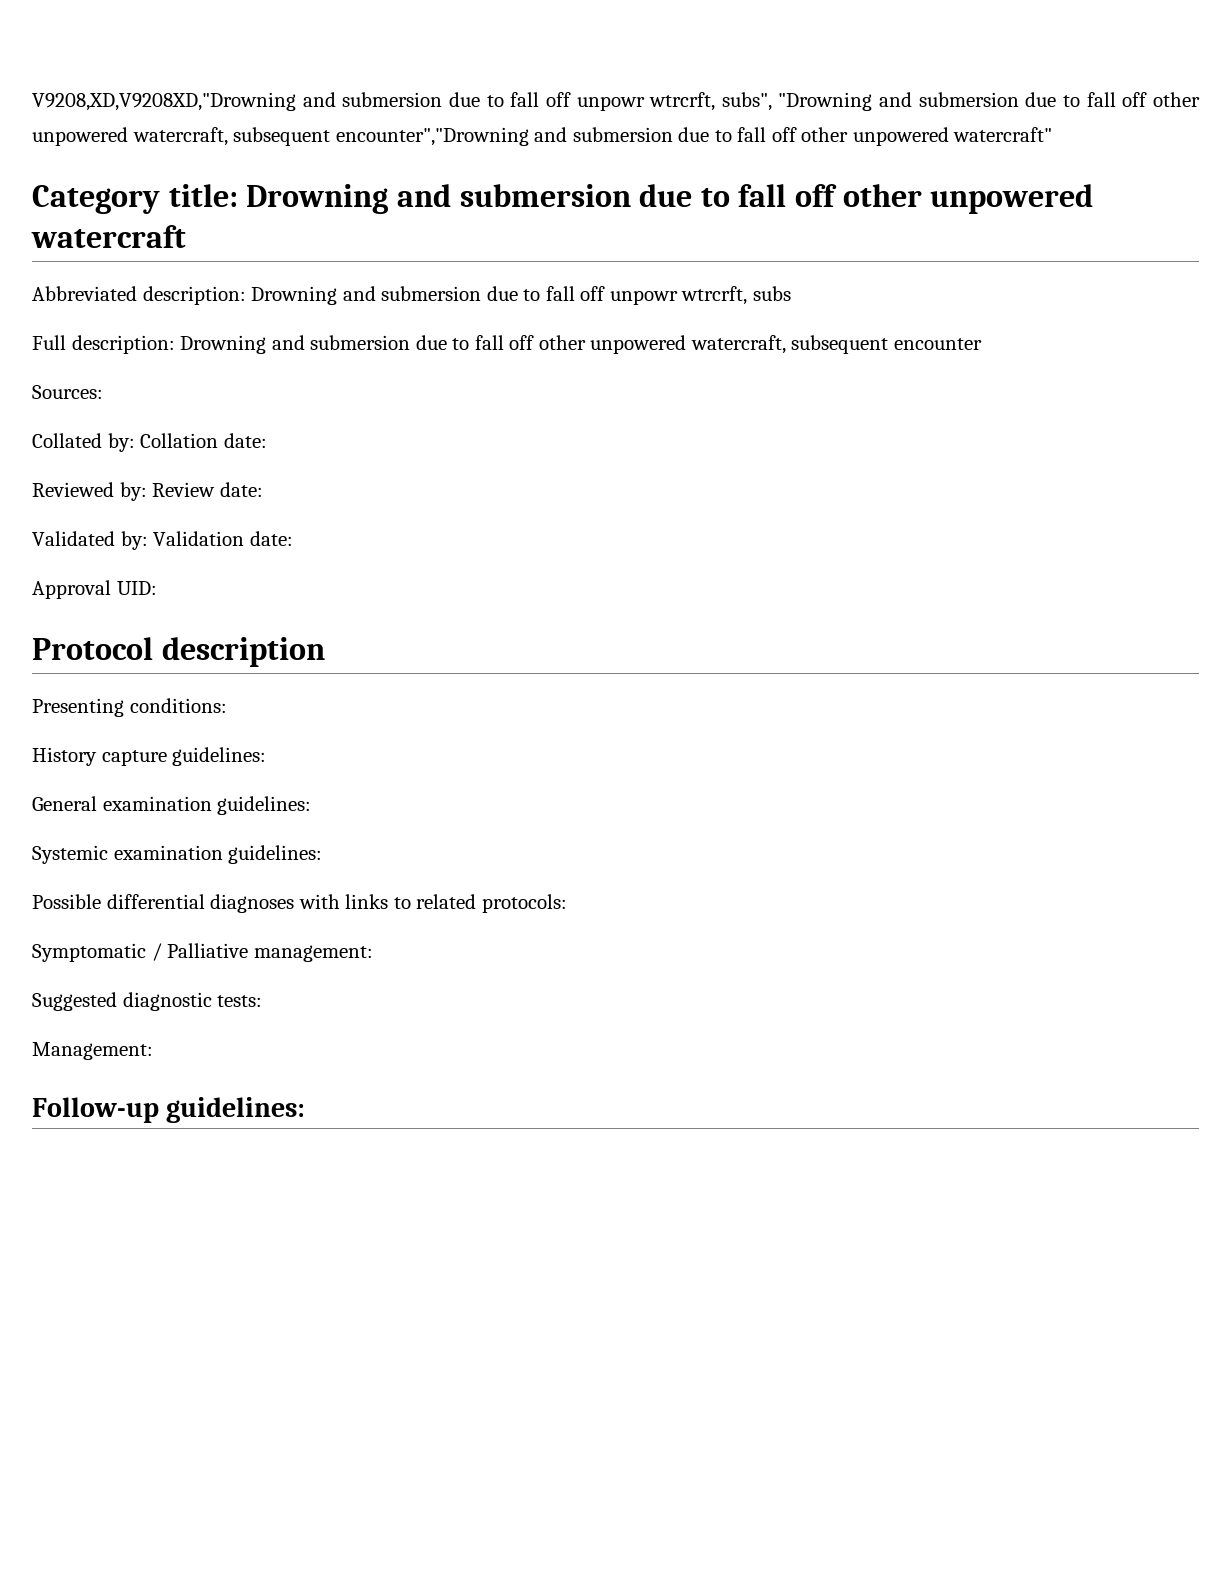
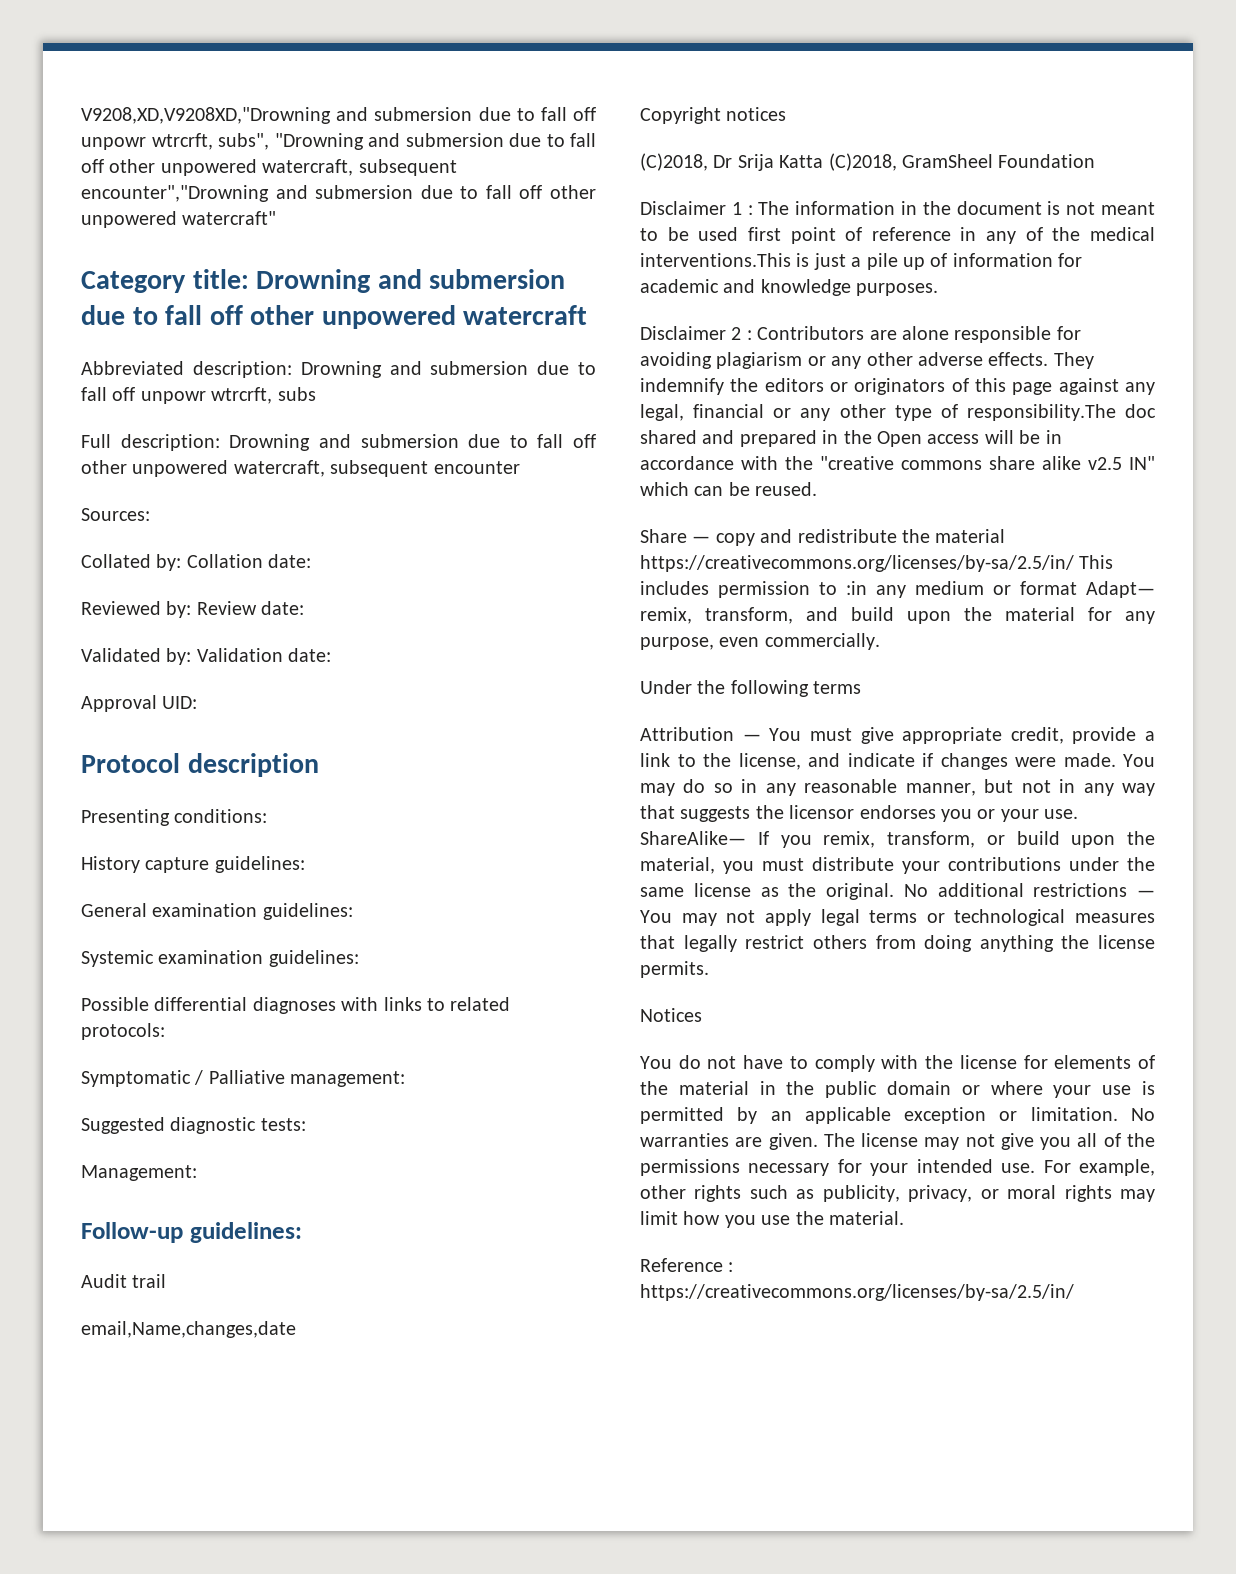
(306, 1110) none -> [81,1274,167,1288] [81,1321,296,1338] [640,107,787,124] [640,153,1096,171] [640,201,1155,215] [640,227,1155,244] [640,253,1083,270] [640,279,939,296] [640,326,1081,343] [640,352,1094,369] [640,378,1155,395] [640,404,1156,421] [640,430,1062,447] [640,456,1155,470] [640,482,818,496] [640,529,1006,546] [640,555,1114,572] [640,581,1155,598] [640,607,1155,624] [640,633,880,650] [640,680,862,697] [640,727,1155,744] [640,753,1155,770] [640,779,1155,796] [640,805,1079,822] [640,831,1155,848] [640,857,1155,874] [640,883,1155,900] [640,909,1155,926] [640,935,1155,952] [640,961,709,978] [640,1008,702,1022] [640,1055,1155,1072] [640,1081,1155,1098] [640,1107,1155,1124] [640,1133,1155,1150] [640,1159,1155,1176] [640,1185,1155,1202] [640,1211,904,1228] [640,1258,734,1272] [640,1284,1074,1301] // Audit trail // email,Name,changes,date // Copyright notices // (C)2018, Dr Srija Katta (C)2018, GramSheel Foundation // Disclaimer 1 : The information in the document is not meant to be used first point of reference in any of the medical interventions.This is just a pile up of information for academic and knowledge purposes. // Disclaimer 2 : Contributors are alone responsible for avoiding plagiarism or any other adverse effects. They indemnify the editors or originators of this page against any legal, financial or any other type of responsibility.The doc shared and prepared in the Open access will be in accordance with the "creative commons share alike v2.5 IN" which can be reused. // Share — copy and redistribute the material https://creativecommons.org/licenses/by-sa/2.5/in/ This includes permission to :in any medium or format Adapt— remix, transform, and build upon the material for any purpose, even commercially. // Under the following terms // Attribution — You must give appropriate credit, provide a link to the license, and indicate if changes were made. You may do so in any reasonable manner, but not in any way that suggests the licensor endorses you or your use. ShareAlike— If you remix, transform, or build upon the material, you must distribute your contributions under the same license as the original. No additional restrictions — You may not apply legal terms or technological measures that legally restrict others from doing anything the license permits. // Notices // You do not have to comply with the license for elements of the material in the public domain or where your use is permitted by an applicable exception or limitation. No warranties are given. The license may not give you all of the permissions necessary for your intended use. For example, other rights such as publicity, privacy, or moral rights may limit how you use the material. // Reference : https://creativecommons.org/licenses/by-sa/2.5/in/

